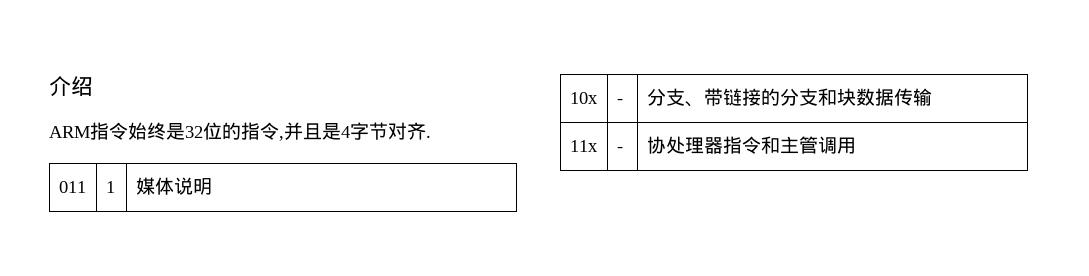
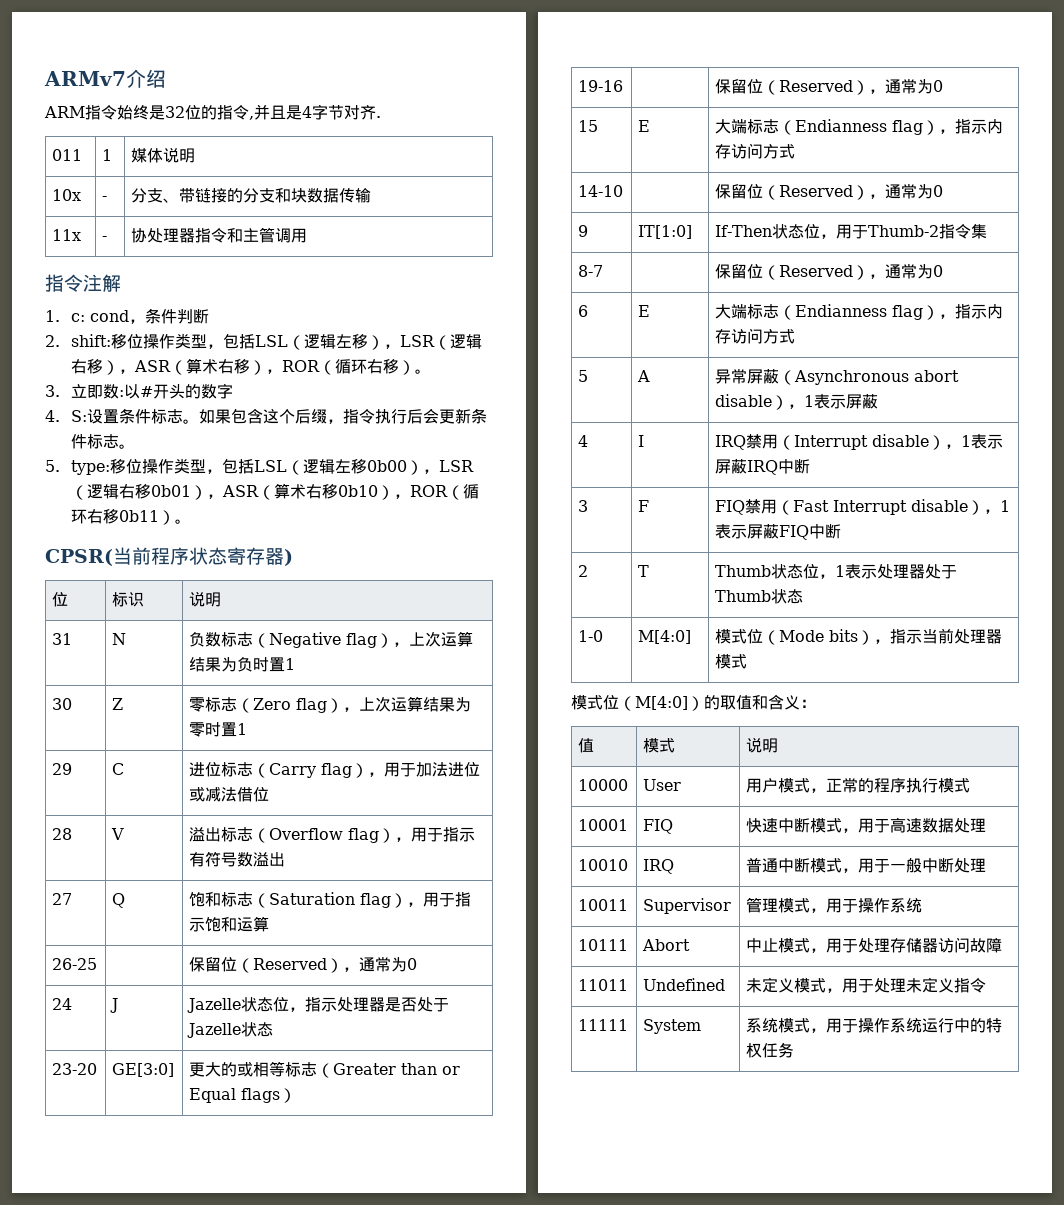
(49, 86) none -> [44,71,126,86] ARMv7
(856, 145) none -> [45,274,121,292] [45,308,209,324] [45,333,482,350] [70,358,431,375] [45,383,233,399] [45,408,487,424] [70,434,135,449] [45,458,474,475] [70,483,479,500] [70,509,191,525] [45,547,293,566] [52,592,69,607] [112,592,145,607] [189,591,222,607] [52,633,73,645] [112,633,127,645] [189,631,474,648] [189,657,296,672] [52,698,73,710] [112,698,124,710] [189,696,472,713] [189,722,248,737] [52,763,73,775] [112,763,125,775] [189,762,481,778] [189,787,270,802] [52,828,73,840] [111,828,125,840] [189,827,476,843] [189,851,286,867] [52,893,73,905] [112,893,126,908] [189,892,472,908] [189,916,270,932] [52,958,98,970] [189,957,418,973] [52,998,73,1010] [110,998,119,1013] [187,997,450,1013] [187,1022,274,1038] [52,1063,98,1075] [112,1063,175,1077] [189,1061,461,1078] [189,1088,297,1103] [578,80,624,92] [715,79,944,95] [578,120,599,132] [638,120,651,132] [715,119,1004,135] [715,143,796,159] [578,185,624,197] [715,184,944,200] [578,225,589,237] [638,225,693,239] [715,224,988,239] [578,265,604,277] [715,264,944,280] [578,305,589,317] [638,305,651,317] [715,304,1004,320] [715,328,796,344] [578,370,589,382] [637,370,651,382] [715,369,960,385] [715,394,879,410] [578,435,589,447] [638,435,645,447] [715,434,1004,450] [715,459,811,475] [578,500,589,512] [638,500,650,512] [715,499,1011,515] [715,524,842,540] [578,565,589,577] [638,565,650,577] [715,564,958,579] [715,589,804,604] [578,630,604,642] [638,630,692,644] [715,628,1003,645] [715,654,748,669] [571,695,816,711] [578,738,595,753] [643,738,676,753] [746,737,779,753] [578,779,629,791] [643,779,682,791] [746,778,971,793] [578,819,629,831] [643,819,674,834] [746,817,987,833] [578,859,629,871] [643,859,675,874] [746,857,987,873] [578,899,629,911] [643,898,732,914] [746,897,923,913] [578,939,629,951] [642,939,691,951] [746,937,1003,953] [578,979,629,991] [643,978,726,991] [746,977,987,993] [578,1019,629,1031] [643,1019,702,1034] [746,1018,1003,1033] [746,1042,795,1058] // 指令注解 // 1. c: cond，条件判断 // 2. shift:移位操作类型，包括LSL（逻辑左移），LSR（逻辑右移），ASR（算术右移），ROR（循环右移）。 // 3.立即数:以#开头的数字 // 4. S:设置条件标志。如果包含这个后缀，指令执行后会更新条件标志。 // 5. type:移位操作类型，包括LSL（逻辑左移0b00），LSR（逻辑右移0b01），ASR（算术右移0b10），ROR（循环右移0b11）。 // CPSR(当前程序状态寄存器) // 位 | 标识 | 说明 // 31 | N | 负数标志（Negative flag），上次运算结果为负时置1 // 30 | Z | 零标志（Zero flag），上次运算结果为零时置1 // 29 | C | 进位标志（Carry flag），用于加法进位或减法借位 // 28 | V | 溢出标志（Overflow flag），用于指示有符号数溢出 // 27 | Q | 饱和标志（Saturation flag），用于指示饱和运算 // 26-25 | | 保留位（Reserved），通常为0 // 24 | J | Jazelle状态位，指示处理器是否处于Jazelle状态 // 23-20 | GE[3:0] | 更大的或相等标志（Greater than or Equal flags） // 19-16 | | 保留位（Reserved），通常为0 // 15 | E | 大端标志（Endianness flag），指示内存访问方式 // 14-10 | | 保留位（Reserved），通常为0 // 9 | IT[1:0] | If-Then状态位，用于Thumb-2指令集 // 8-7 | | 保留位（Reserved），通常为0 // 6 | E | 大端标志（Endianness flag），指示内存访问方式 // 5 | A | 异常屏蔽（Asynchronous abort disable），1表示屏蔽 // 4 | I | IRQ禁用（Interrupt disable），1表示屏蔽IRQ中断 // 3 | F | FIQ禁用（Fast Interrupt disable），1表示屏蔽FIQ中断 // 2 | T | Thumb状态位，1表示处理器处于Thumb状态 // 1-0 | M[4:0] | 模式位（Mode bits），指示当前处理器模式 // 模式位（M[4:0]）的取值和含义： // 值 | 模式 | 说明 // 10000 | User | 用户模式，正常的程序执行模式 // 10001 | FIQ | 快速中断模式，用于高速数据处理 // 10010 | IRQ | 普通中断模式，用于一般中断处理 // 10011 | Supervisor | 管理模式，用于操作系统 // 10111 | Abort | 中止模式，用于处理存储器访问故障 // 11011 | Undefined | 未定义模式，用于处理未定义指令 // 11111 | System | 系统模式，用于操作系统运行中的特权任务

